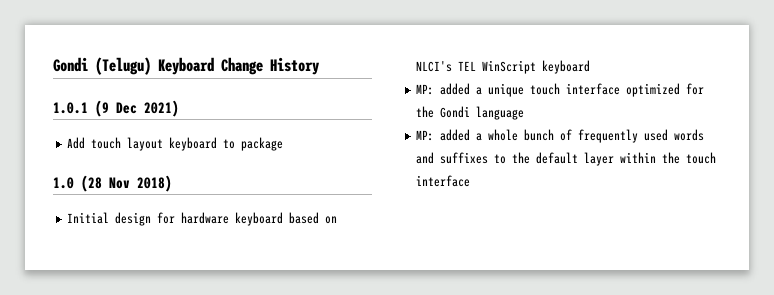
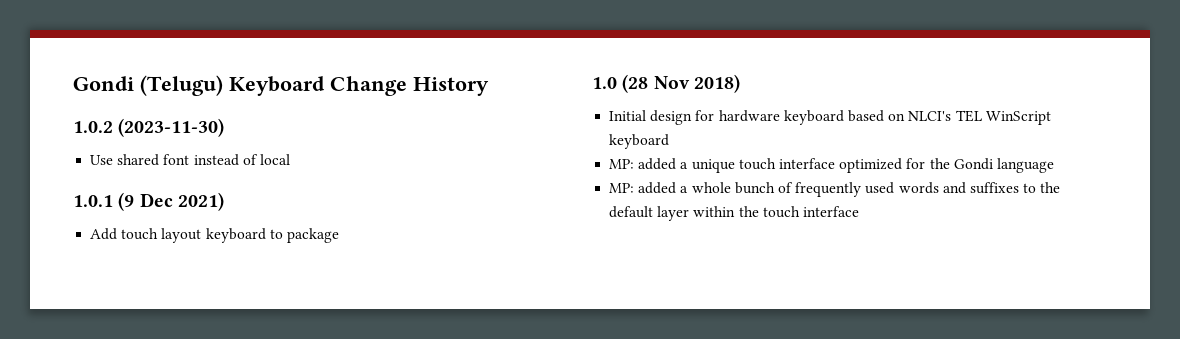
(319, 66) none -> [73,118,225,137] [90,154,290,166] // 1.0.2 (2023-11-30) // Use shared font instead of local

